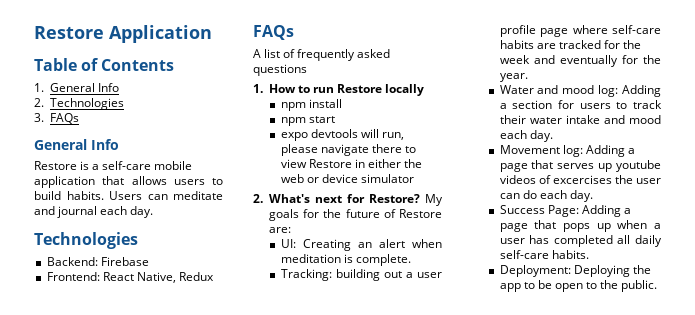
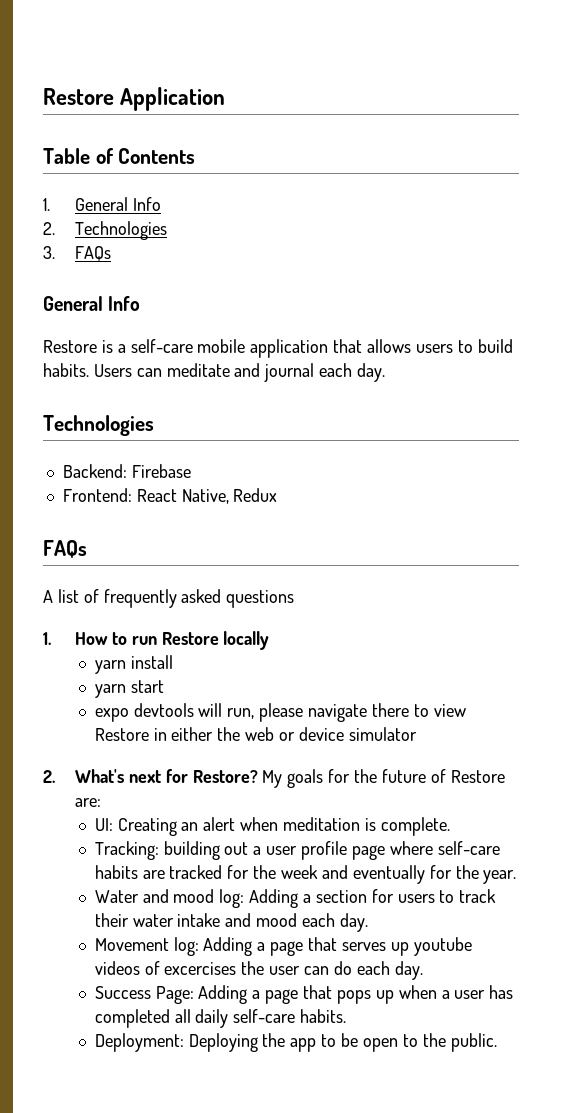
[280,102,306,111] npm -> [94,660,126,674] yarn
[280,117,306,126] npm -> [94,684,126,698] yarn

